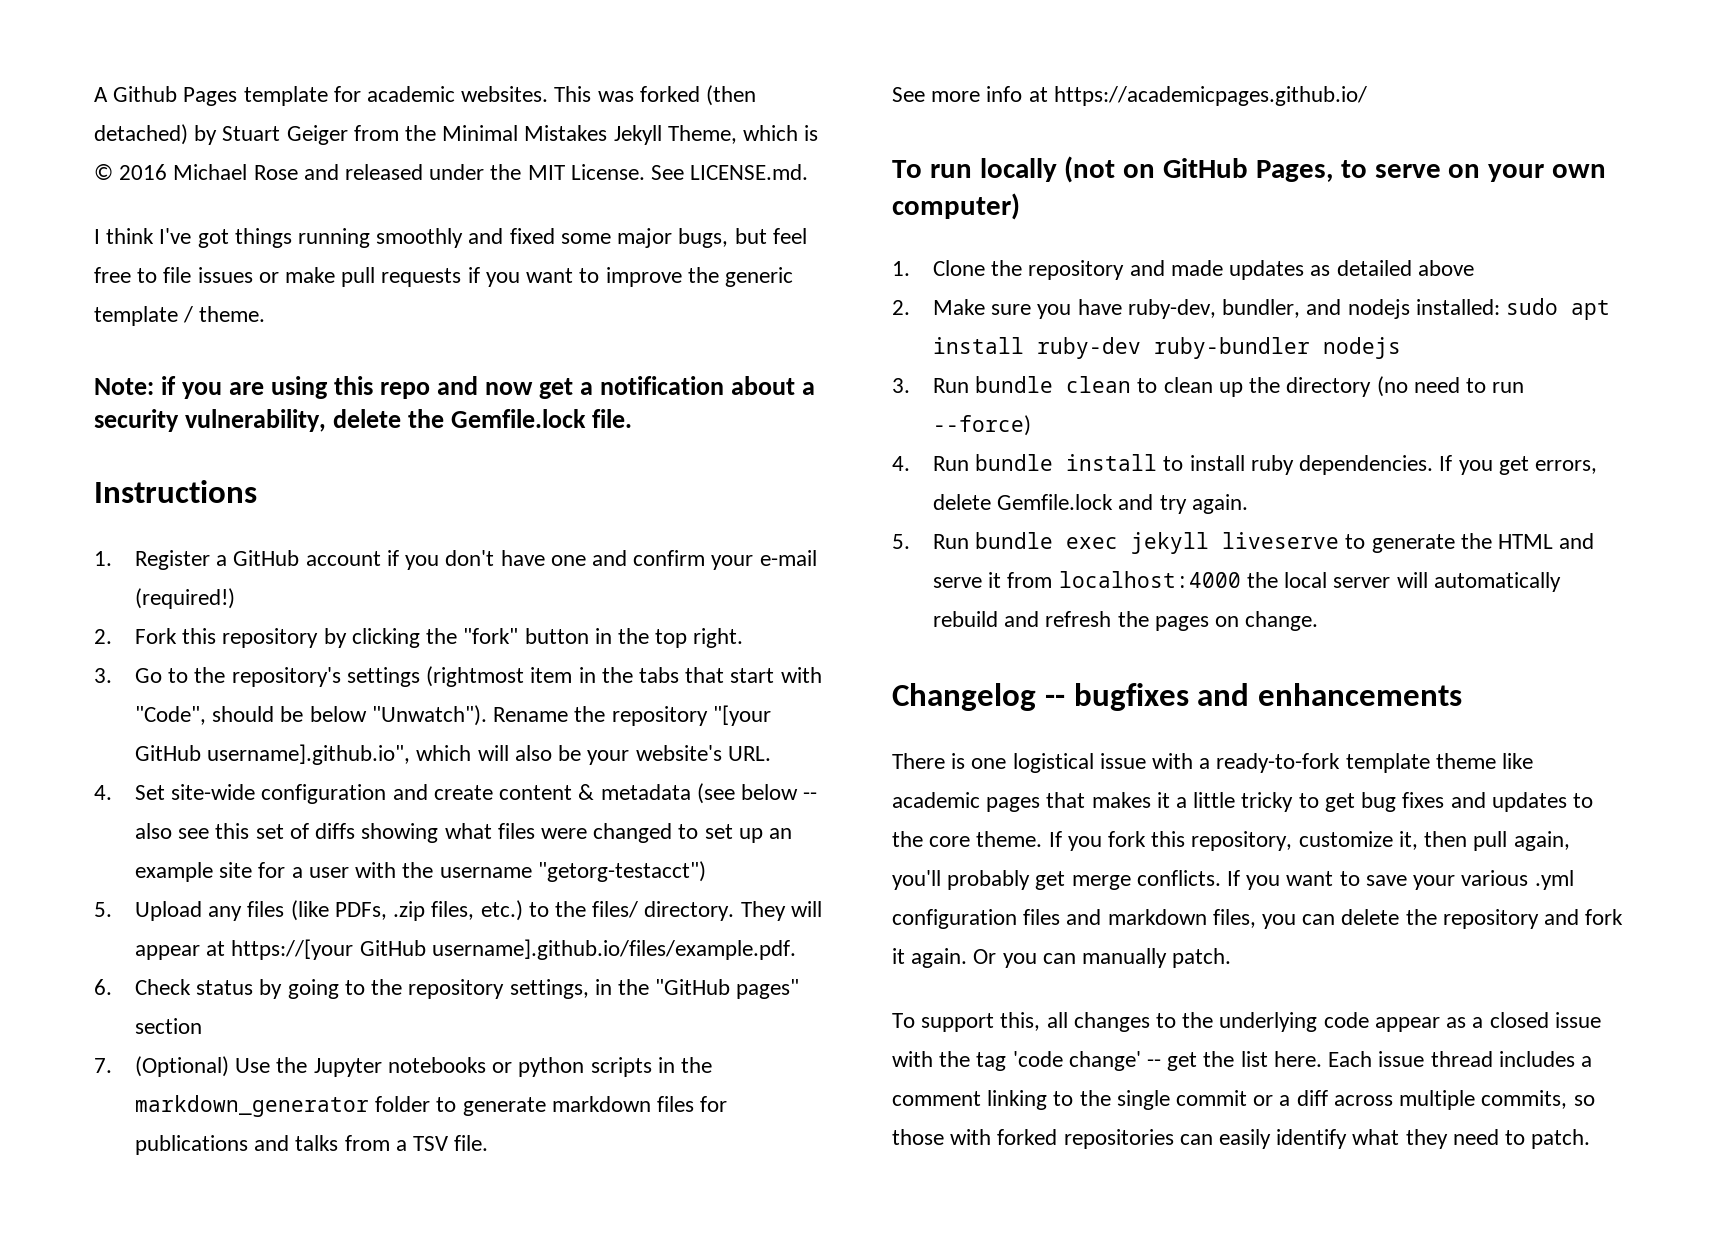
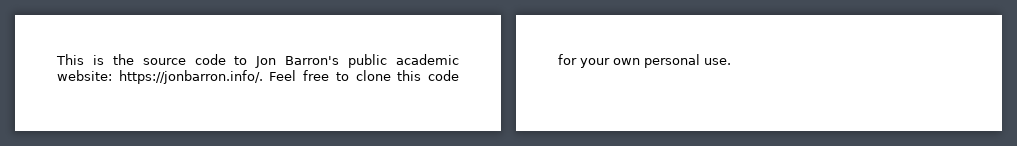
[94,85,757,106] [94,124,819,145] [94,164,809,180] [94,228,807,248] [94,267,793,287] [94,306,266,326] [94,376,816,399] [94,409,633,432] [94,480,257,503] [94,550,817,570] [135,588,236,609] [94,628,744,648] [94,666,822,687] [135,705,771,726] [135,744,771,765] [94,783,818,804] [135,823,793,843] [135,861,706,882] [94,900,822,921] [135,939,796,960] [94,979,800,999] [135,1018,203,1034] [94,1056,712,1077] [135,1095,728,1117] [135,1135,489,1155] [892,86,1367,106] [892,156,1607,183] [892,193,1020,220] [892,260,1474,280] [892,298,1610,320] [933,337,1402,359] [892,376,1525,397] [933,415,1032,436] [892,454,1597,475] [933,494,1248,514] [892,532,1595,554] [933,571,1561,592] [933,611,1319,631] [892,683,1463,711] [892,753,1534,773] [892,792,1593,812] [892,831,1570,851] [892,870,1574,890] [892,909,1624,929] [892,948,1232,968] [892,1012,1601,1032] [892,1051,1592,1071] [892,1090,1595,1110] [892,1129,1591,1149] A Github Pages template for academic websites. This was forked (then detached) by Stuart Geiger from the Minimal Mistakes Jekyll Theme, which is © 2016 Michael Rose and released under the MIT License. See LICENSE.md. // I think I've got things running smoothly and fixed some major bugs, but feel free to file issues or make pull requests if you want to improve the generic template / theme. // Note: if you are using this repo and now get a notification about a security vulnerability, delete the Gemfile.lock file. // Instructions // 1. Register a GitHub account if you don't have one and confirm your e-mail (required!) // 2. Fork this repository by clicking the "fork" button in the top right. // 3. Go to the repository's settings (rightmost item in the tabs that start with "Code", should be below "Unwatch"). Rename the repository "[your GitHub username].github.io", which will also be your website's URL. // 4. Set site-wide configuration and create content & metadata (see below -- also see this set of diffs showing what files were changed to set up an example site for a user with the username "getorg-testacct") // 5. Upload any files (like PDFs, .zip files, etc.) to the files/ directory. They will appear at https://[your GitHub username].github.io/files/example.pdf. // 6. Check status by going to the repository settings, in the "GitHub pages" section // 7. (Optional) Use the Jupyter notebooks or python scripts in the markdown_generator folder to generate markdown files for publications and talks from a TSV file. // See more info at https://academicpages.github.io/ // To run locally (not on GitHub Pages, to serve on your own computer) // 1. Clone the repository and made updates as detailed above // 2. Make sure you have ruby-dev, bundler, and nodejs installed: sudo apt install ruby-dev ruby-bundler nodejs // 3. Run bundle clean to clean up the directory (no need to run --force) // 4. Run bundle install to install ruby dependencies. If you get errors, delete Gemfile.lock and try again. // 5. Run bundle exec jekyll liveserve to generate the HTML and serve it from localhost:4000 the local server will automatically rebuild and refresh the pages on change. // Changelog -- bugfixes and enhancements // There is one logistical issue with a ready-to-fork template theme like academic pages that makes it a little tricky to get bug fixes and updates to the core theme. If you fork this repository, customize it, then pull again, you'll probably get merge conflicts. If you want to save your various .yml configuration files and markdown files, you can delete the repository and fork it again. Or you can manually patch. // To support this, all changes to the underlying code appear as a closed issue with the tag 'code change' -- get the list here. Each issue thread includes a comment linking to the single commit or a diff across multiple commits, so those with forked repositories can easily identify what they need to patch. -> [56,54,459,68] [57,70,460,84] [558,54,731,68] This is the source code to Jon Barron's public academic website: https://jonbarron.info/. Feel free to clone this code for your own personal use.

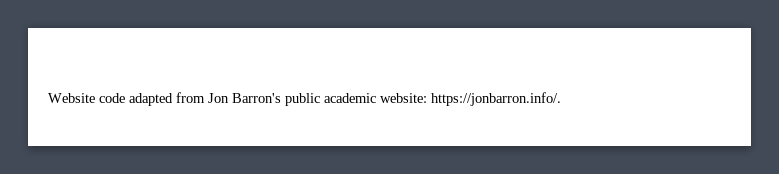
[56,54,248,65] This is the source code to -> [48,92,205,106] Website code adapted from
[269,70,460,81] [558,54,731,68] Feel free to clone this code for your own personal use. -> (561, 99) none

